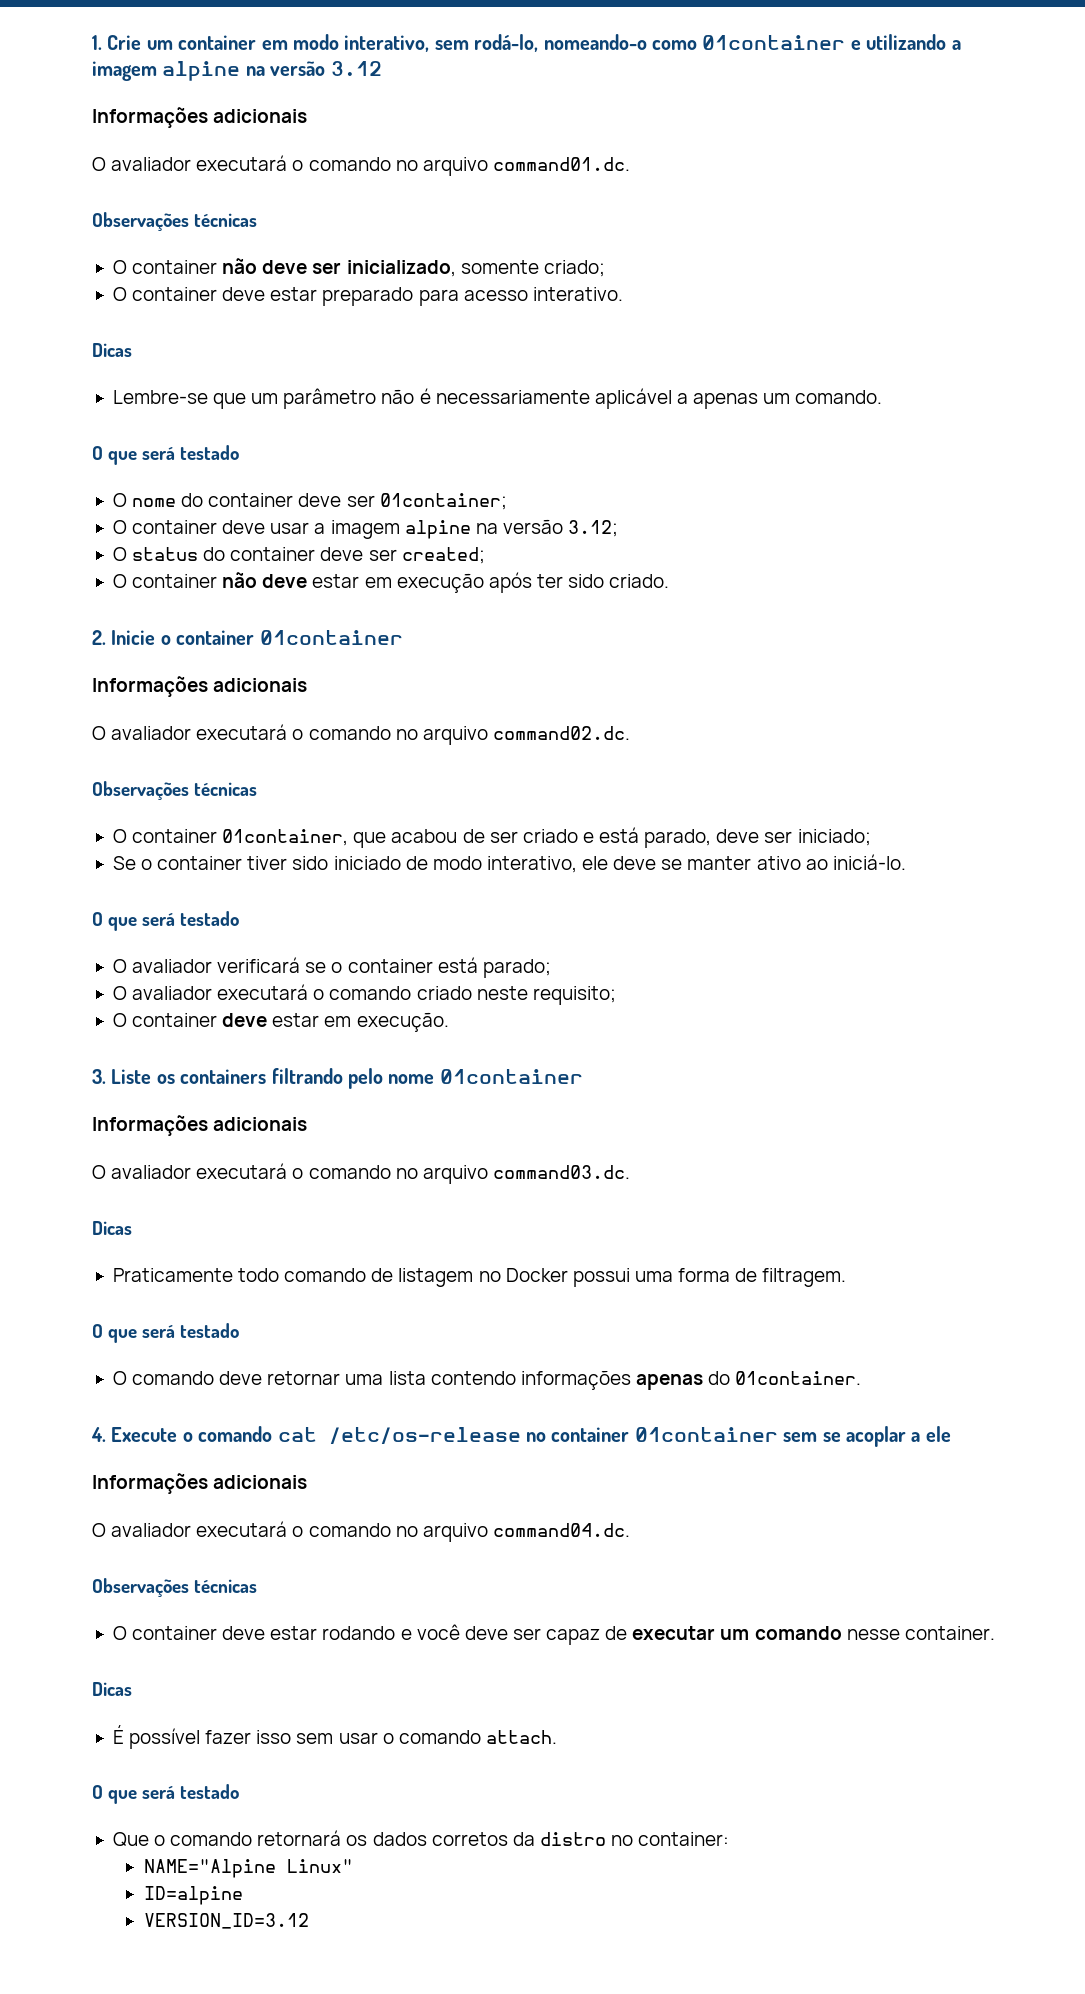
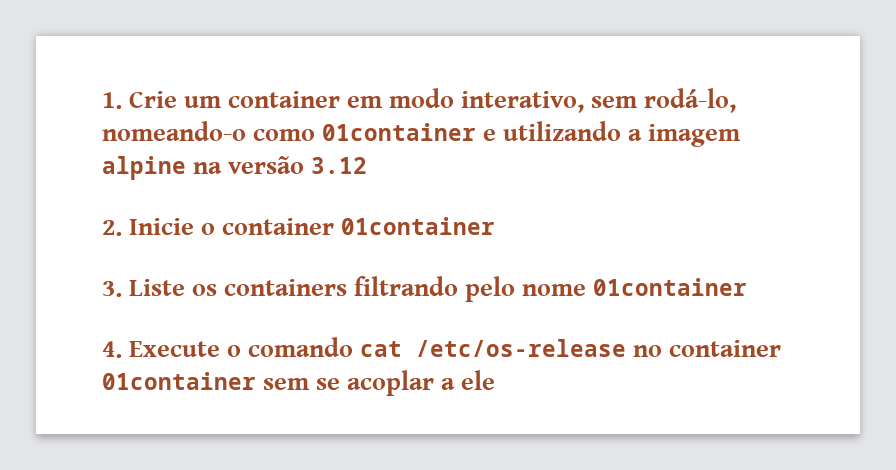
[92,107,308,128] [92,155,630,176] [92,212,258,231] [112,258,605,277] [112,287,623,306] [92,343,132,357] [112,388,883,409] [92,445,240,465] [112,493,507,510] [112,519,619,539] [112,547,485,564] [112,572,670,593] // Informações adicionais // O avaliador executará o comando no arquivo command01.dc. // Observações técnicas // O container não deve ser inicializado, somente criado; // O container deve estar preparado para acesso interativo. // Dicas // Lembre-se que um parâmetro não é necessariamente aplicável a apenas um comando. // O que será testado // O nome do container deve ser 01container; // O container deve usar a imagem alpine na versão 3.12; // O status do container deve ser created; // O container não deve estar em execução após ter sido criado. -> (368, 165) none
[92,676,308,697] [92,724,630,745] [92,781,258,800] [112,827,871,848] [112,854,906,873] [92,911,240,931] [112,957,551,978] [112,984,616,1005] [112,1012,449,1032] // Informações adicionais // O avaliador executará o comando no arquivo command02.dc. // Observações técnicas // O container 01container, que acabou de ser criado e está parado, deve ser iniciado; // Se o container tiver sido iniciado de modo interativo, ele deve se manter ativo ao iniciá-lo. // O que será testado // O avaliador verificará se o container está parado; // O avaliador executará o comando criado neste requisito; // O container deve estar em execução. -> (496, 226) none
[92,1115,308,1136] [92,1163,630,1184] [92,1221,132,1235] [112,1268,847,1287] [92,1323,240,1343] [112,1371,862,1390] // Informações adicionais // O avaliador executará o comando no arquivo command03.dc. // Dicas // Praticamente todo comando de listagem no Docker possui uma forma de filtragem. // O que será testado // O comando deve retornar uma lista contendo informações apenas do 01container. -> (748, 287) none
[92,1473,308,1494] [92,1521,630,1542] [92,1578,258,1597] [112,1624,995,1645] [92,1682,132,1696] [112,1725,557,1749] [92,1784,240,1804] [112,1830,730,1847] [143,1859,353,1878] [143,1886,243,1905] [143,1913,309,1929] // Informações adicionais // O avaliador executará o comando no arquivo command04.dc. // Observações técnicas // O container deve estar rodando e você deve ser capaz de executar um comando nesse container. // Dicas // É possível fazer isso sem usar o comando attach. // O que será testado // Que o comando retornará os dados corretos da distro no container: // NAME="Alpine Linux" // ID=alpine // VERSION_ID=3.12 -> (496, 380) none

